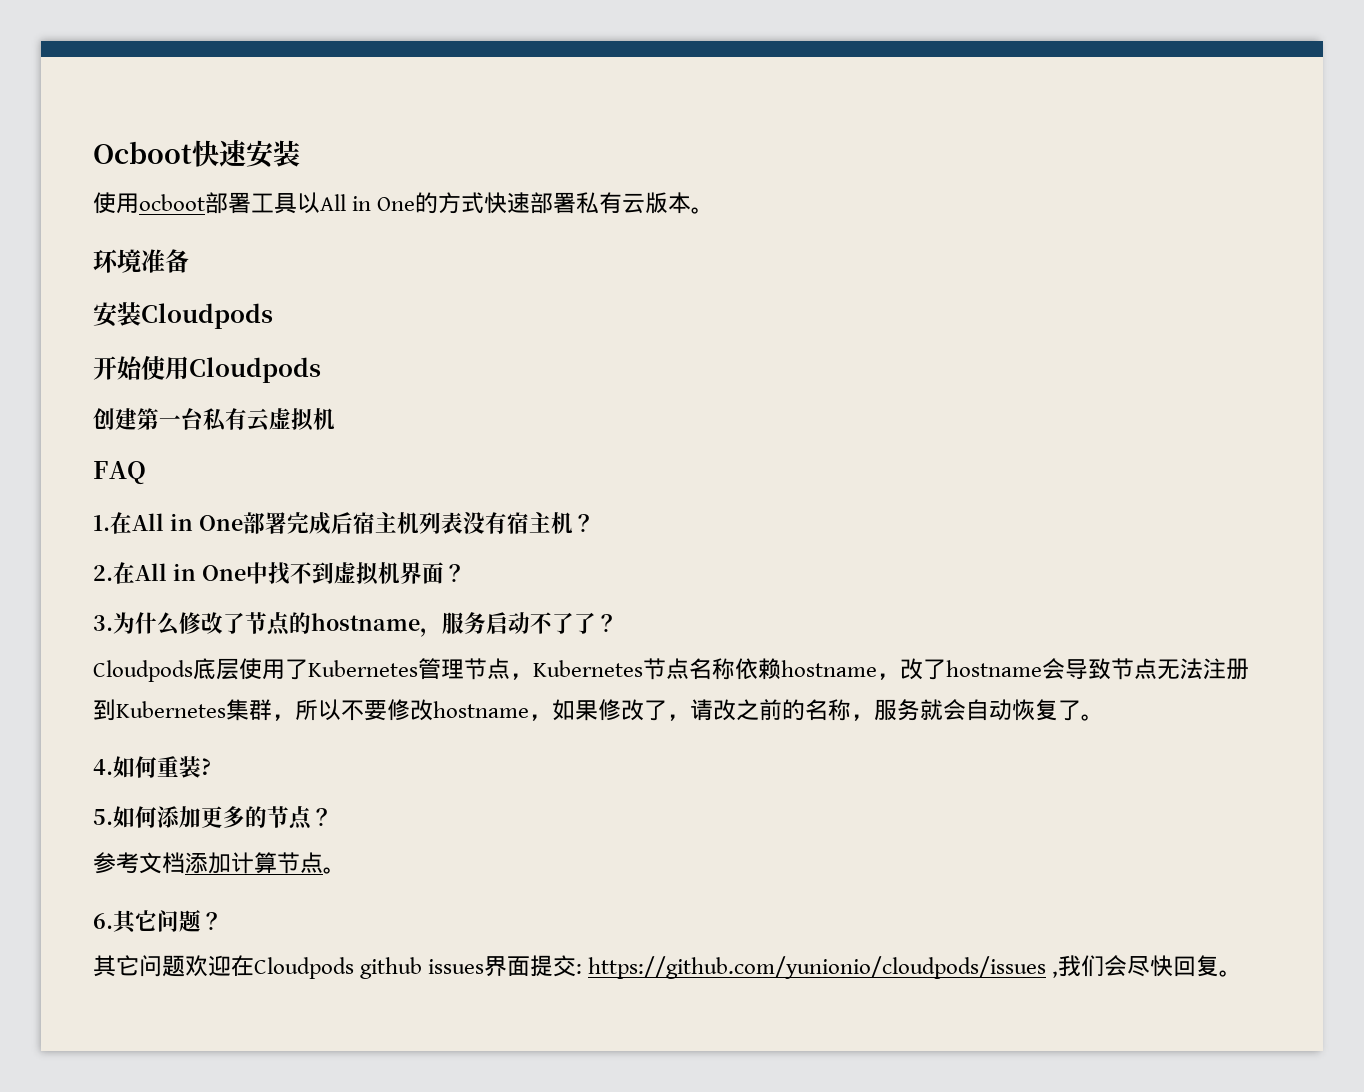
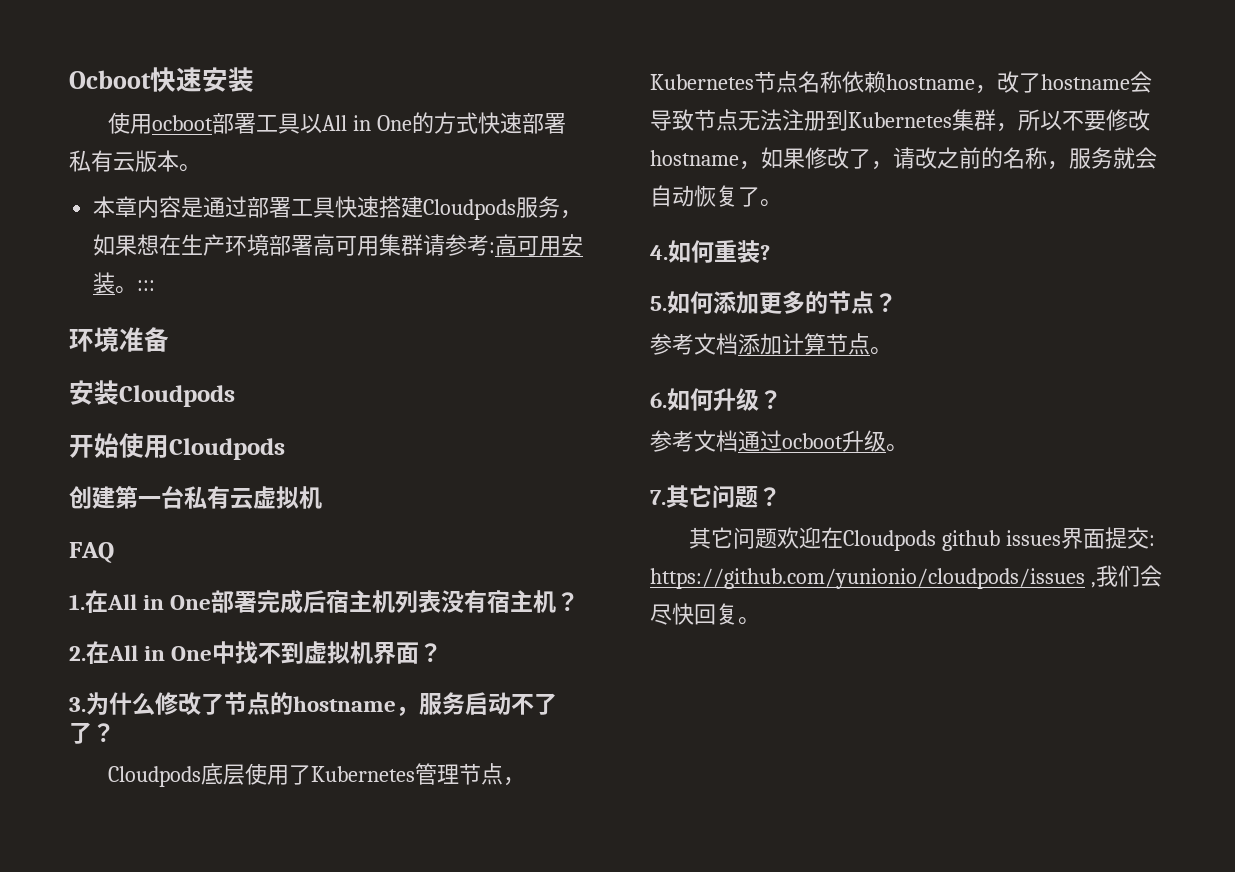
(715, 210) none -> [93,196,583,220] [93,234,584,256] [93,272,156,294] // 本章内容是通过部署工具快速搭建Cloudpods服务，如果想在生产环境部署高可用集群请参考:高可用安装。:::
(113, 921) none -> [667,388,782,411] [650,430,908,452] [650,490,666,505] 如何升级？ // 参考文档通过ocboot升级。 // 7.

